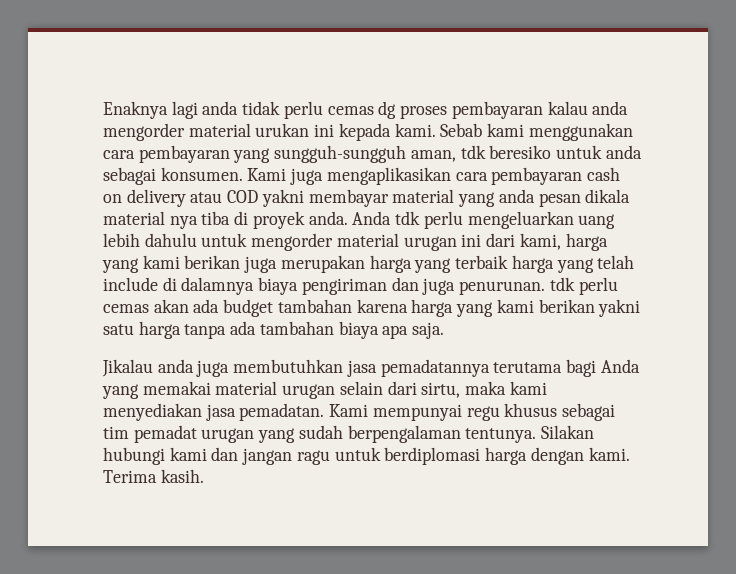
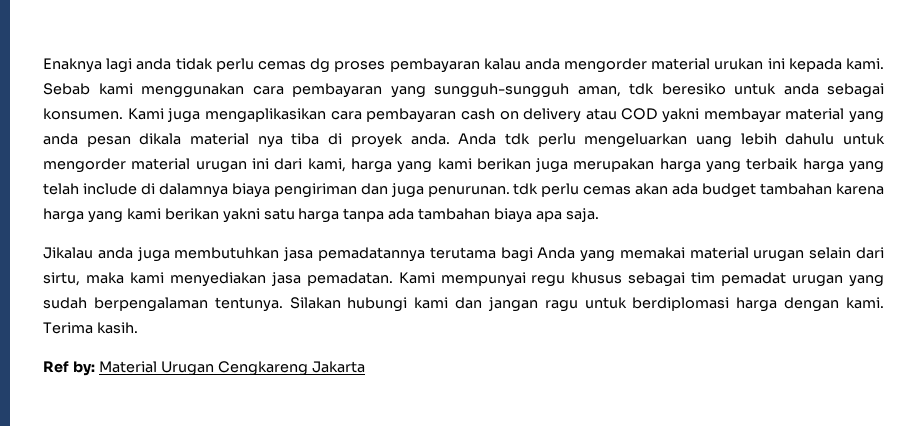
(204, 476) none -> [43,361,365,376] // Ref by: Material Urugan Cengkareng Jakarta

